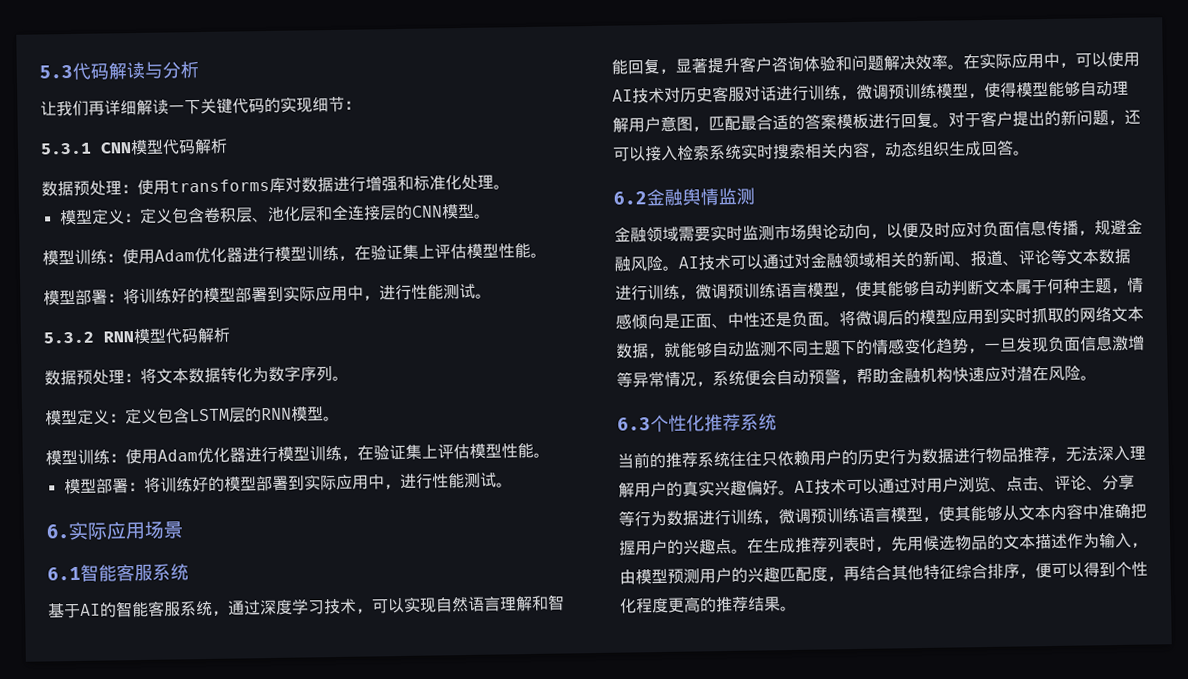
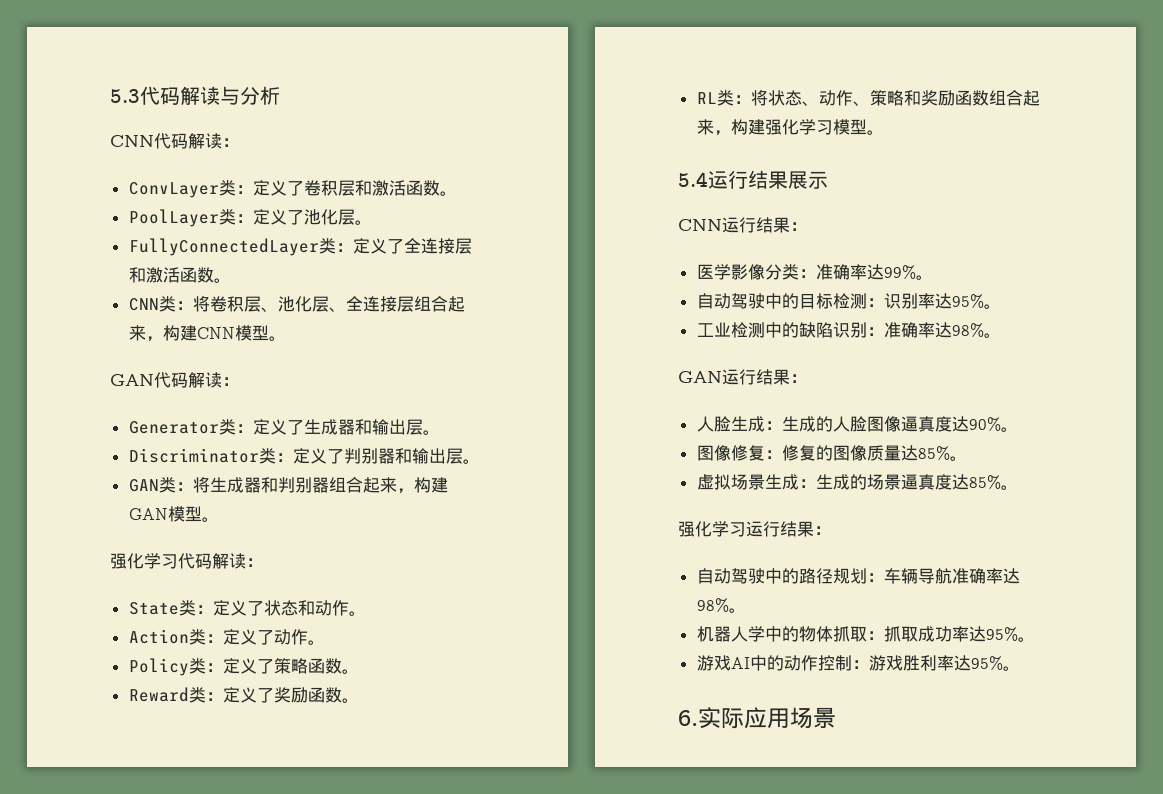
[40,96,361,117] [40,138,228,156] [41,174,510,197] [58,207,205,226] 让我们再详细解读一下关键代码的实现细节： // 5.3.1 CNN模型代码解析 // 数据预处理：使用transforms库对数据进行增强和标准化处理。 // 模型定义：定义包含 -> [110,133,239,149] [128,180,457,198] [128,209,372,227] [128,238,472,256] [128,267,231,283] [128,296,210,312] CNN代码解读： // ConvLayer类：定义了卷积层和激活函数。 // PoolLayer类：定义了池化层。 // FullyConnectedLayer类：定义了全连接层和激活函数。 // CNN类：将
[314,204,413,222] 和全连接层的 -> [328,296,465,312] [128,325,197,342] 、全连接层组合起来，构建
[42,242,547,266] [43,283,492,306] [43,327,231,345] [44,365,349,386] [45,406,340,426] [45,442,550,466] [63,472,497,495] 模型训练：使用Adam优化器进行模型训练，在验证集上评估模型性能。 // 模型部署：将训练好的模型部署到实际应用中，进行性能测试。 // 5.3.2 RNN模型代码解析 // 数据预处理：将文本数据转化为数字序列。 // 模型定义：定义包含LSTM层的RNN模型。 // 模型训练：使用Adam优化器进行模型训练，在验证集上评估模型性能。 // 模型部署：将训练好的模型部署到实际应用中，进行性能测试 -> [110,372,239,388] [128,419,440,435] [128,448,480,464] [128,477,448,494] [128,506,219,522] [110,553,263,569] [128,600,366,616] [128,629,325,645] [128,658,359,676] [128,687,359,703] [696,90,1040,106] [696,119,884,136] [678,170,828,189] [678,217,807,233] [696,264,933,280] [696,293,1001,309] [696,322,1001,338] [678,369,807,385] [696,416,1018,432] [696,445,967,461] [696,474,1018,490] [678,521,831,537] [696,568,1020,584] [696,598,746,613] [696,626,1035,642] [696,655,1003,671] GAN代码解读： // Generator类：定义了生成器和输出层。 // Discriminator类：定义了判别器和输出层。 // GAN类：将生成器和判别器组合起来，构建GAN模型。 // 强化学习代码解读： // State类：定义了状态和动作。 // Action类：定义了动作。 // Policy类：定义了策略函数。 // Reward类：定义了奖励函数。 // RL类：将状态、动作、策略和奖励函数组合起来，构建强化学习模型。 // 5.4运行结果展示 // CNN运行结果： // 医学影像分类：准确率达99%。 // 自动驾驶中的目标检测：识别率达95%。 // 工业检测中的缺陷识别：准确率达98%。 // GAN运行结果： // 人脸生成：生成的人脸图像逼真度达90%。 // 图像修复：修复的图像质量达85%。 // 虚拟场景生成：生成的场景逼真度达85%。 // 强化学习运行结果： // 自动驾驶中的路径规划：车辆导航准确率达98%。 // 机器人学中的物体抓取：抓取成功率达95%。 // 游戏AI中的动作控制：游戏胜利率达95%
[47,563,189,582] [47,594,565,619] [611,51,1140,75] [612,80,1129,104] [612,109,1141,133] [613,139,1030,162] [613,187,755,207] [614,219,1143,243] [614,248,1131,272] [615,277,1144,301] [615,306,1144,330] [616,334,1145,359] [616,365,1097,388] [617,413,777,433] [617,445,1146,469] [618,474,1135,498] [618,503,1147,527] [619,532,1148,556] [619,561,1148,585] [619,596,797,614] // 6.1智能客服系统 // 基于AI的智能客服系统，通过深度学习技术，可以实现自然语言理解和智能回复，显著提升客户咨询体验和问题解决效率。在实际应用中，可以使用AI技术对历史客服对话进行训练，微调预训练模型，使得模型能够自动理解用户意图，匹配最合适的答案模板进行回复。对于客户提出的新问题，还可以接入检索系统实时搜索相关内容，动态组织生成回答。 // 6.2金融舆情监测 // 金融领域需要实时监测市场舆论动向，以便及时应对负面信息传播，规避金融风险。AI技术可以通过对金融领域相关的新闻、报道、评论等文本数据进行训练，微调预训练语言模型，使其能够自动判断文本属于何种主题，情感倾向是正面、中性还是负面。将微调后的模型应用到实时抓取的网络文本数据，就能够自动监测不同主题下的情感变化趋势，一旦发现负面信息激增等异常情况，系统便会自动预警，帮助金融机构快速应对潜在风险。 // 6.3个性化推荐系统 // 当前的推荐系统往往只依赖用户的历史行为数据进行物品推荐，无法深入理解用户的真实兴趣偏好。AI技术可以通过对用户浏览、点击、评论、分享等行为数据进行训练，微调预训练语言模型，使其能够从文本内容中准确把握用户的兴趣点。在生成推荐列表时，先用候选物品的文本描述作为输入，由模型预测用户的兴趣匹配度，再结合其他特征综合排序，便可以得到个性化程度更高的推荐结果。 -> (836, 718) none

